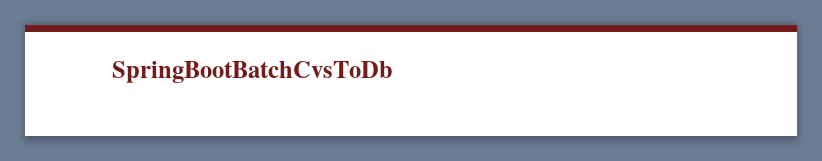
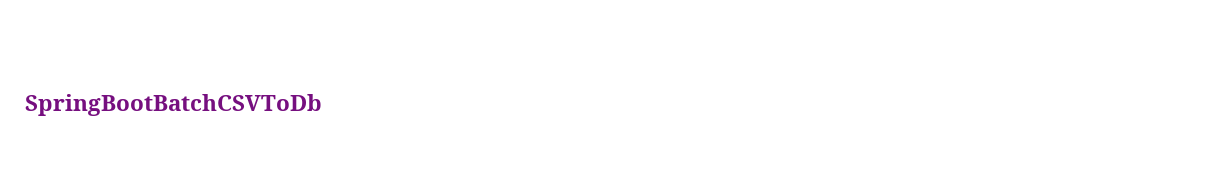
[112,61,393,83] SpringBootBatchCvsToDb -> [25,94,322,116] SpringBootBatchCSVToDb

